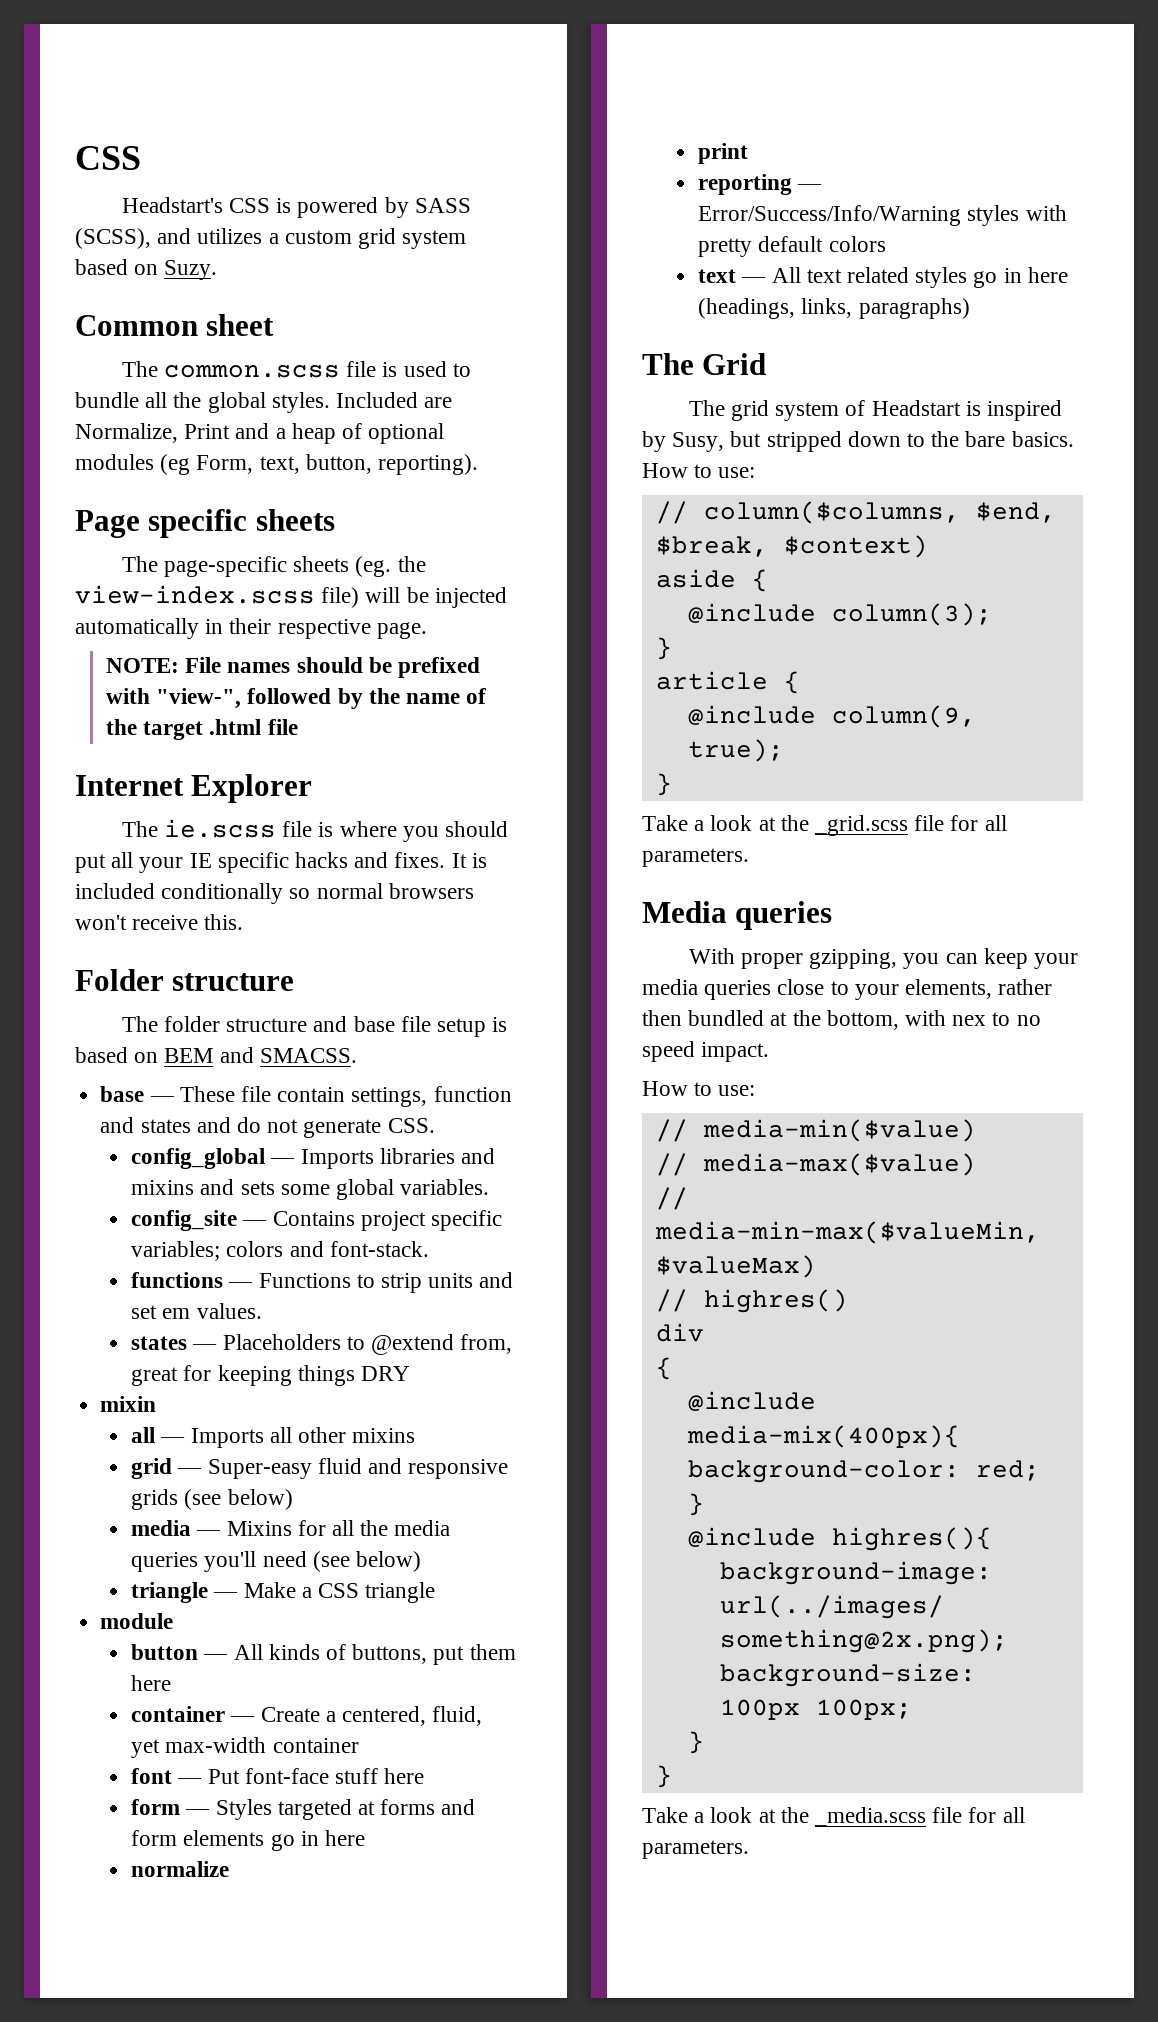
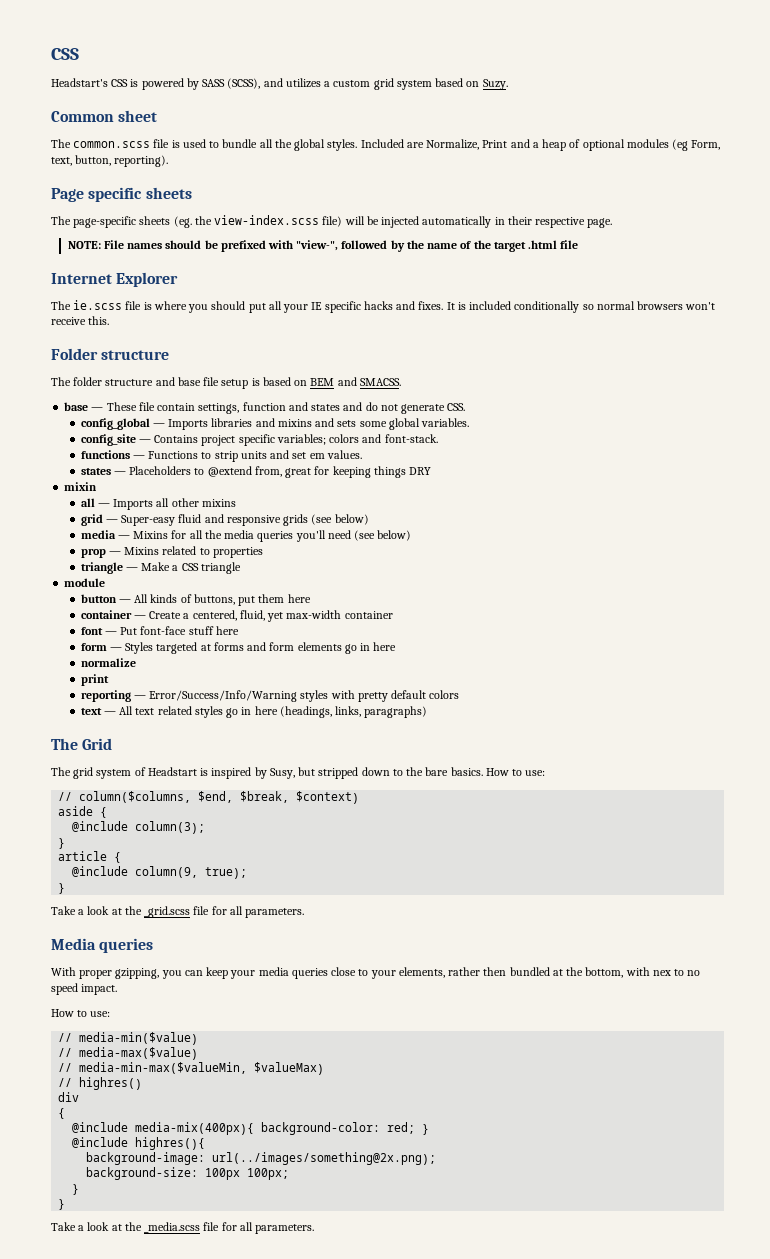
(422, 1561) none -> [80,546,263,558] // prop — Mixins related to properties

